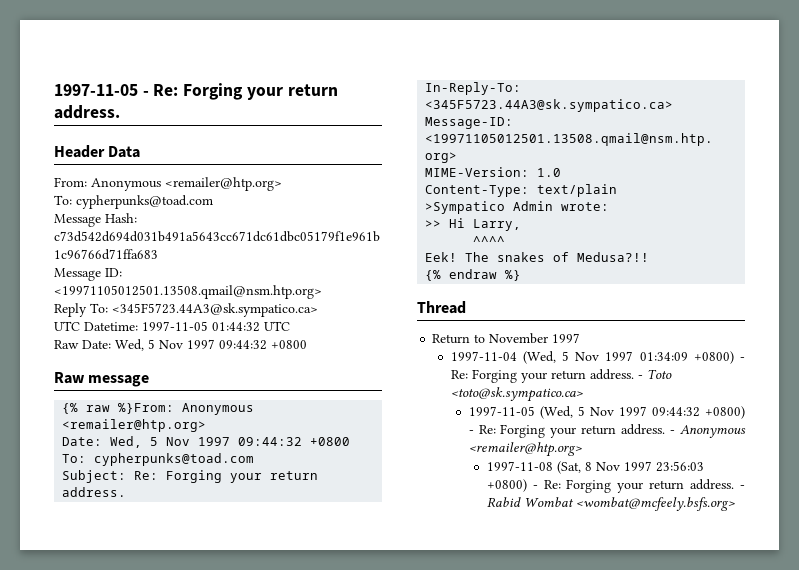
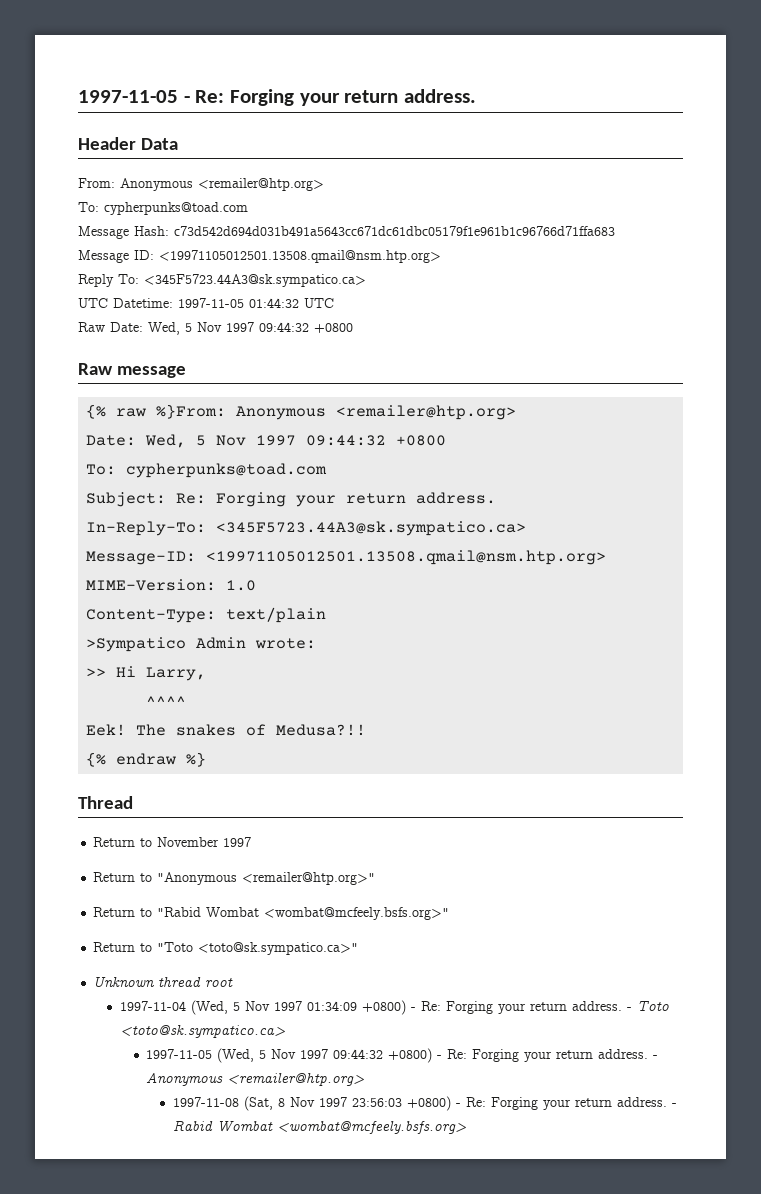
(581, 338) none -> [93,872,376,885] [93,907,450,920] [93,942,359,955] [93,976,234,987] // Return to "Anonymous <remailer@htp.org>" // Return to "Rabid Wombat <wombat@mcfeely.bsfs.org>" // Return to "Toto <toto@sk.sympatico.ca>" // Unknown thread root

